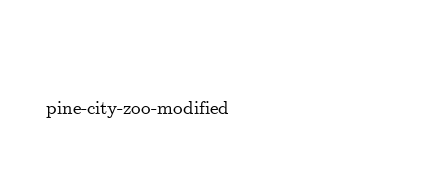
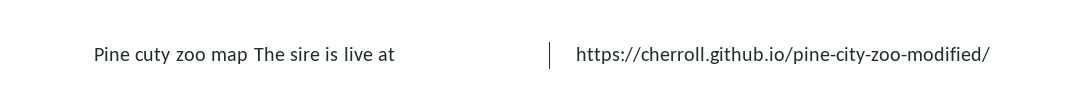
[46,101,229,118] pine-city-zoo-modified -> [94,47,990,64] Pine cuty zoo map The sire is live at https://cherroll.github.io/pine-city-zoo-modified/

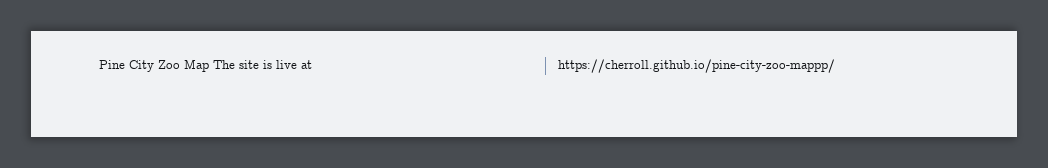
[135,47,320,64] cuty zoo map The sire -> [129,59,259,72] City Zoo Map The site
[576,47,990,64] https://cherroll.github.io/pine-city-zoo-modified/ -> [558,59,835,73] https://cherroll.github.io/pine-city-zoo-mappp/

